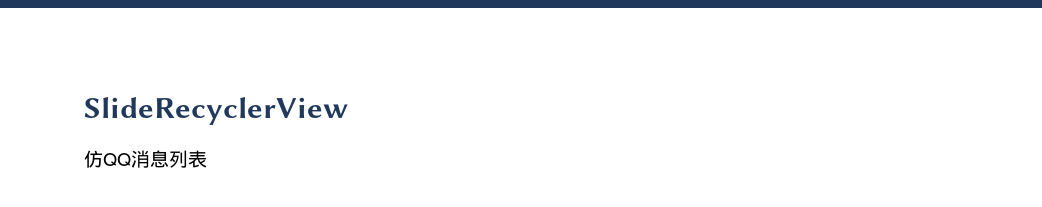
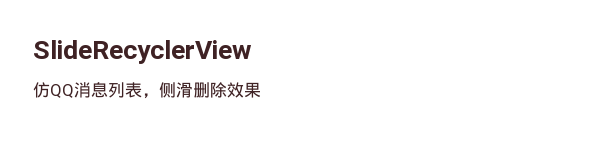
(207, 159) none -> [142,82,261,99] ，侧滑删除效果

